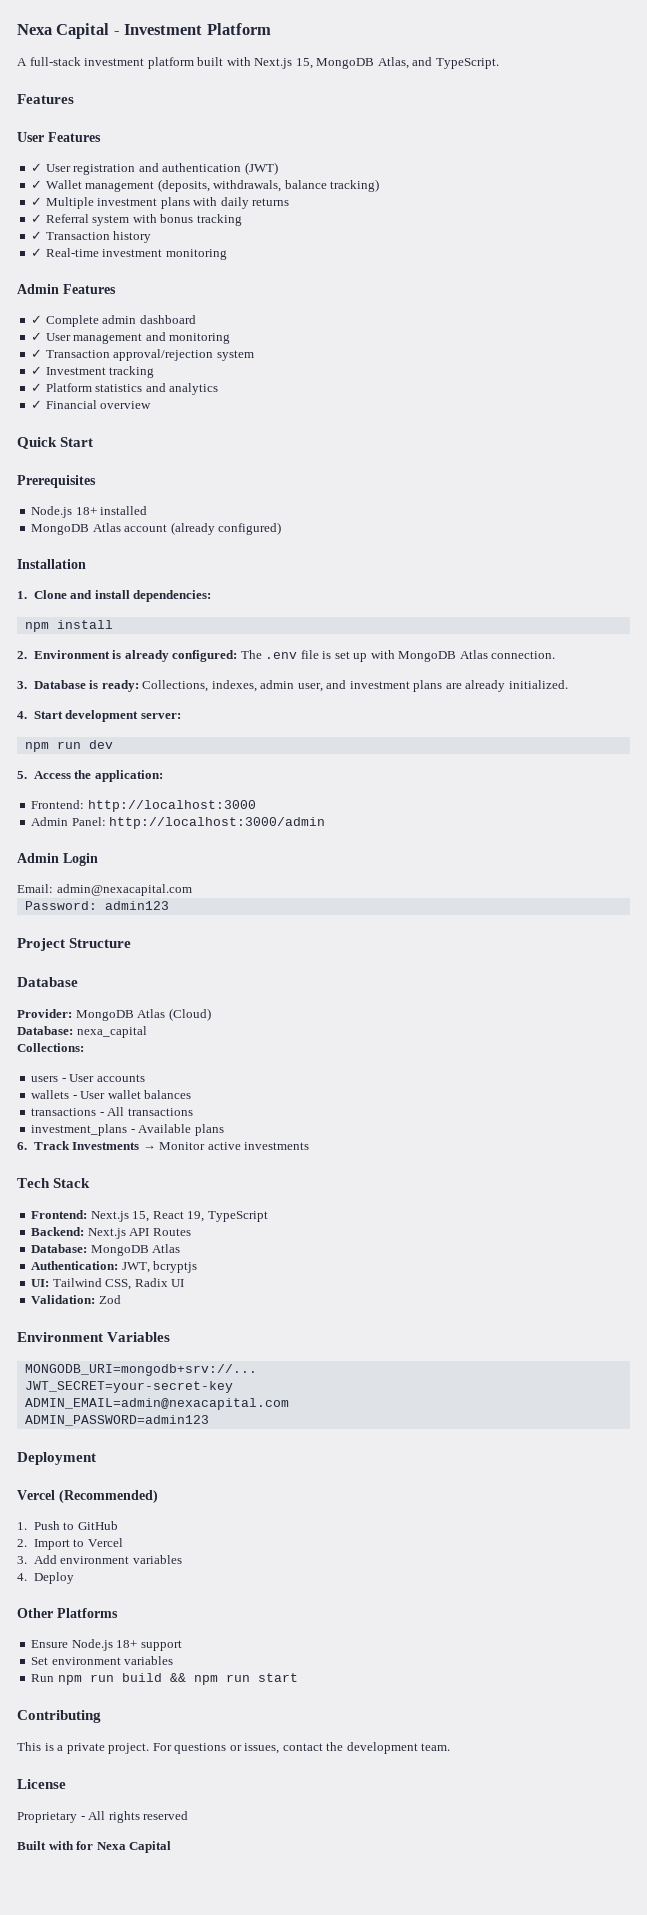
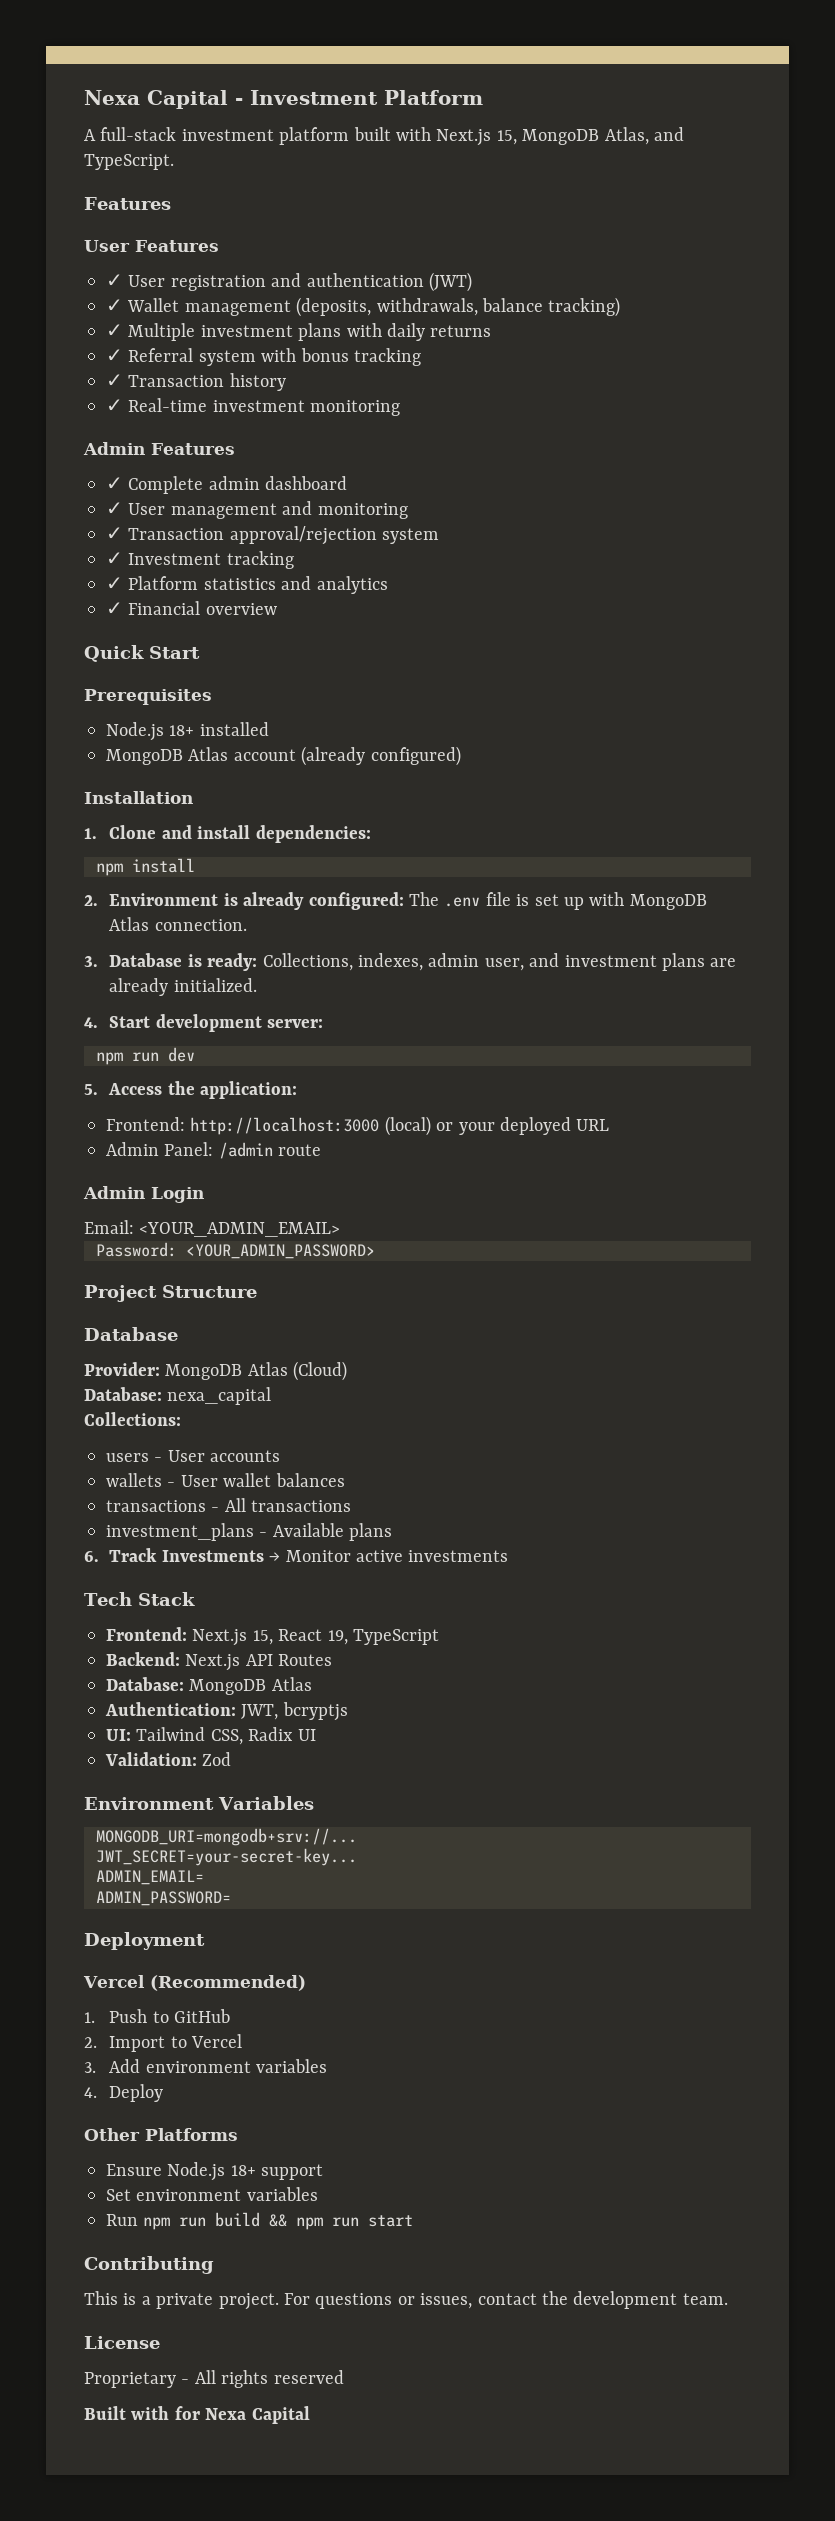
(256, 806) none -> [384,1116,610,1136] (local) or your deployed URL
[109,817,326,829] http://localhost:3000/admin -> [218,1142,322,1159] /admin route
[56,884,192,896] admin@nexacapital.com -> [139,1222,341,1237] <YOUR_ADMIN_EMAIL>
[104,901,169,910] admin123 -> [186,1244,375,1259] <YOUR_ADMIN_PASSWORD>
[24,1381,233,1393] [24,1398,289,1410] [24,1415,209,1426] JWT_SECRET=your-secret-key // ADMIN_EMAIL=admin@nexacapital.com // ADMIN_PASSWORD=admin123 -> [96,1848,357,1866] [96,1870,204,1885] [96,1891,231,1906] JWT_SECRET=your-secret-key... // ADMIN_EMAIL= // ADMIN_PASSWORD=

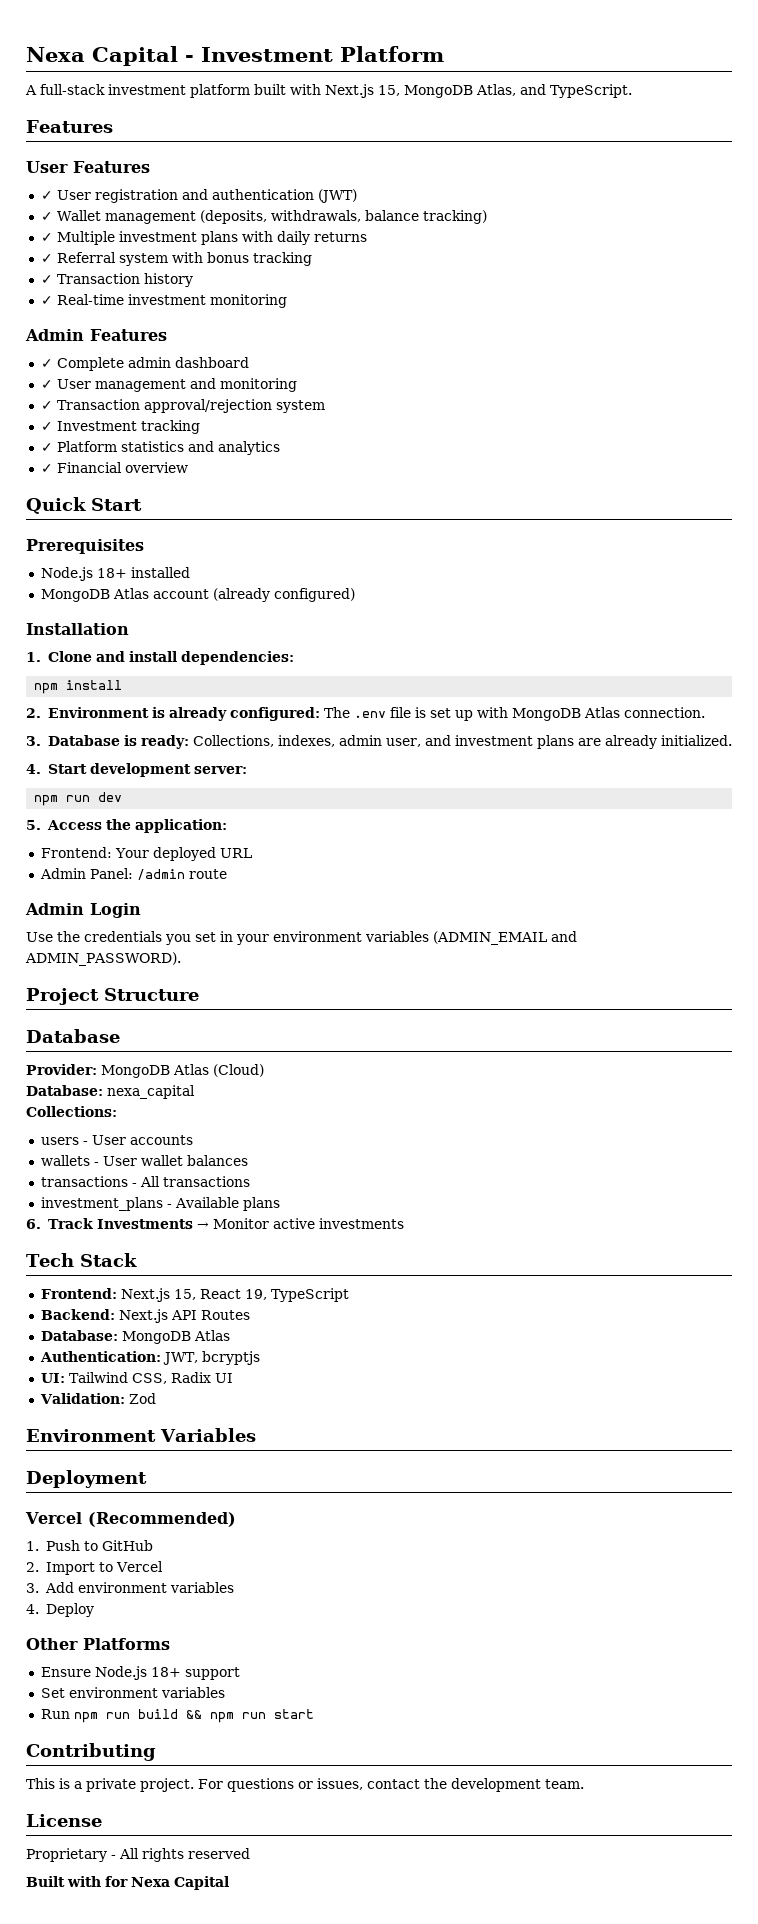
[190,1116,495,1136] http://localhost:3000 (local) or your -> [114,848,149,858] Your
[84,1220,341,1237] [96,1242,375,1259] Email: <YOUR_ADMIN_EMAIL> // Password: <YOUR_ADMIN_PASSWORD> -> [26,931,577,945] [25,952,181,966] Use the credentials you set in your environment variables (ADMIN_EMAIL and ADMIN_PASSWORD).
[96,1828,357,1846] [96,1848,357,1866] [96,1870,204,1885] [96,1891,231,1906] // MONGODB_URI=mongodb+srv://... // JWT_SECRET=your-secret-key... // ADMIN_EMAIL= // ADMIN_PASSWORD= -> (256, 1435) none

